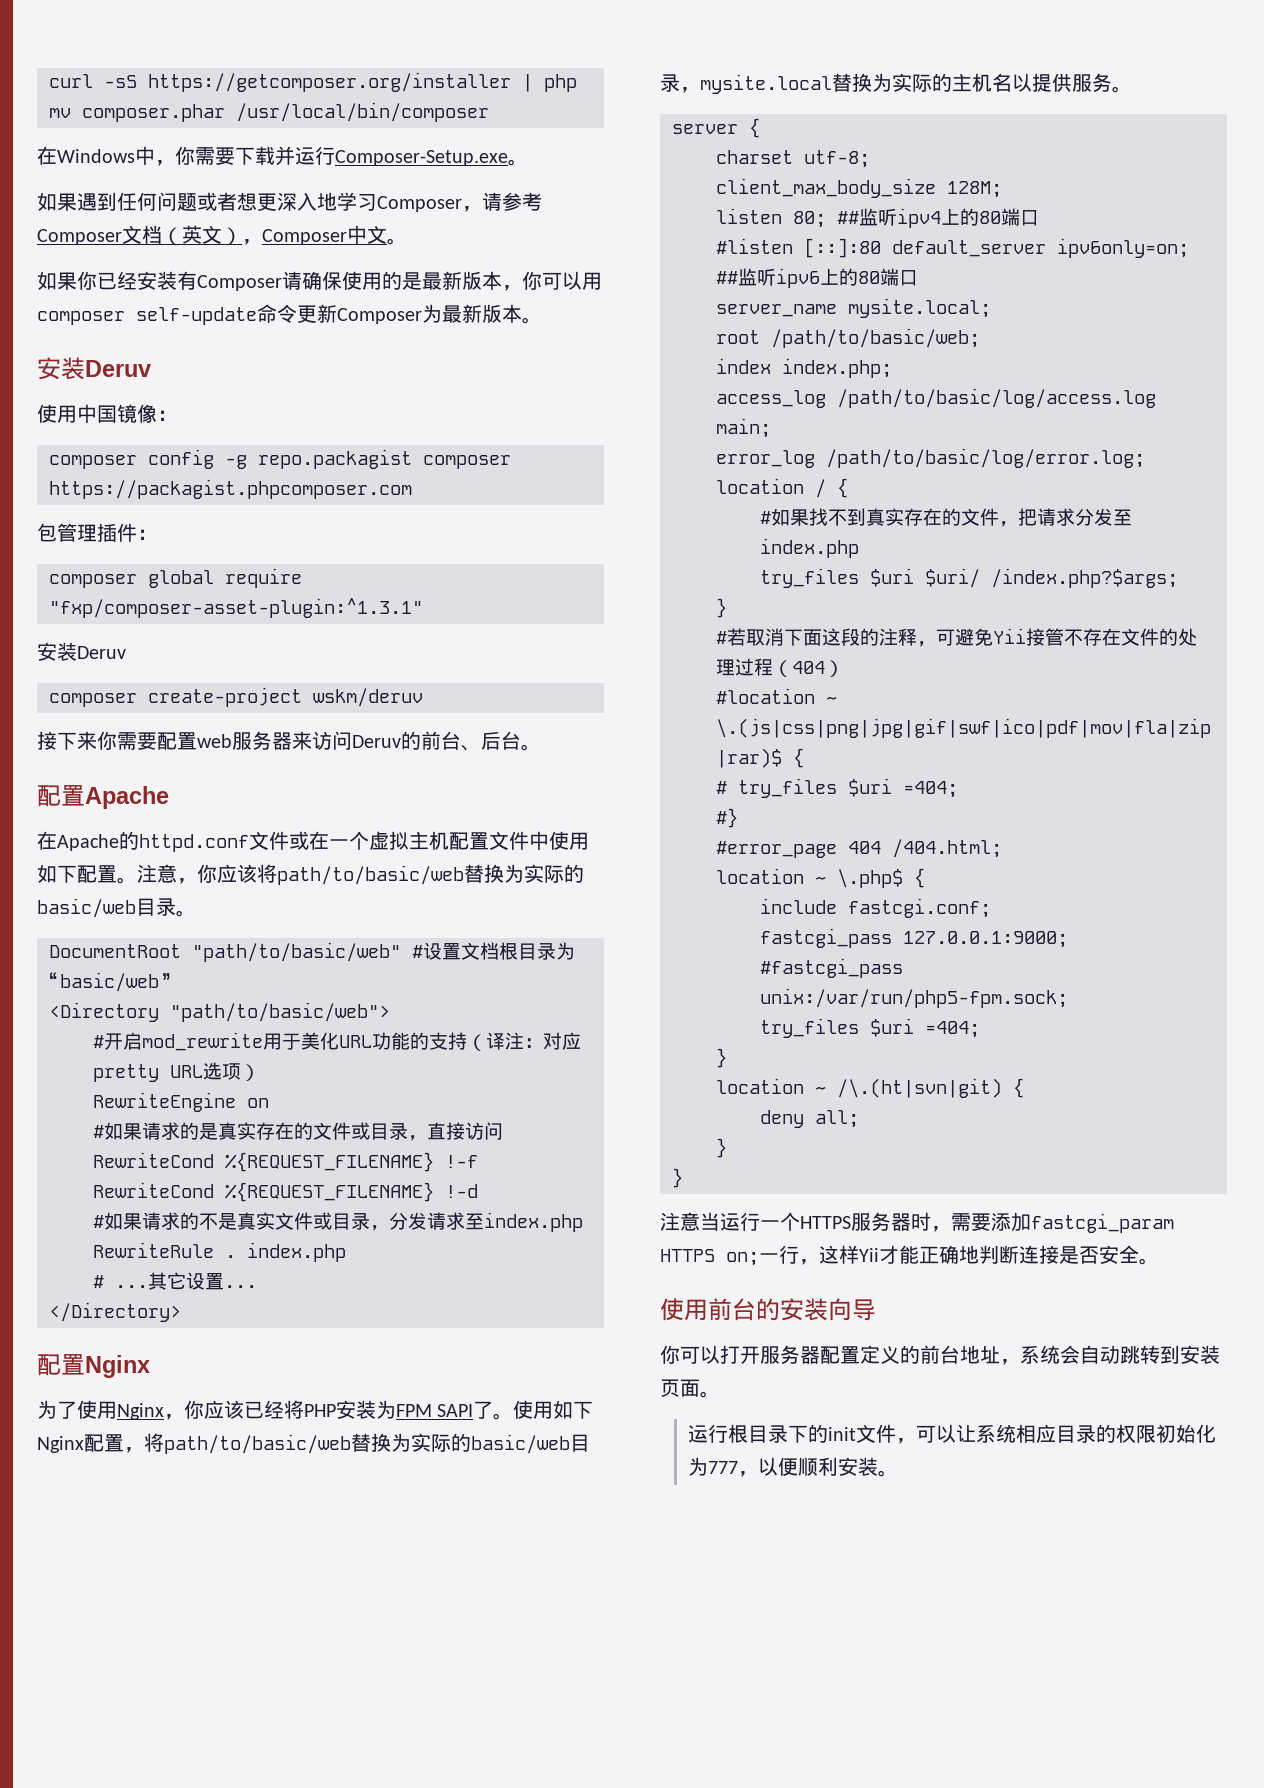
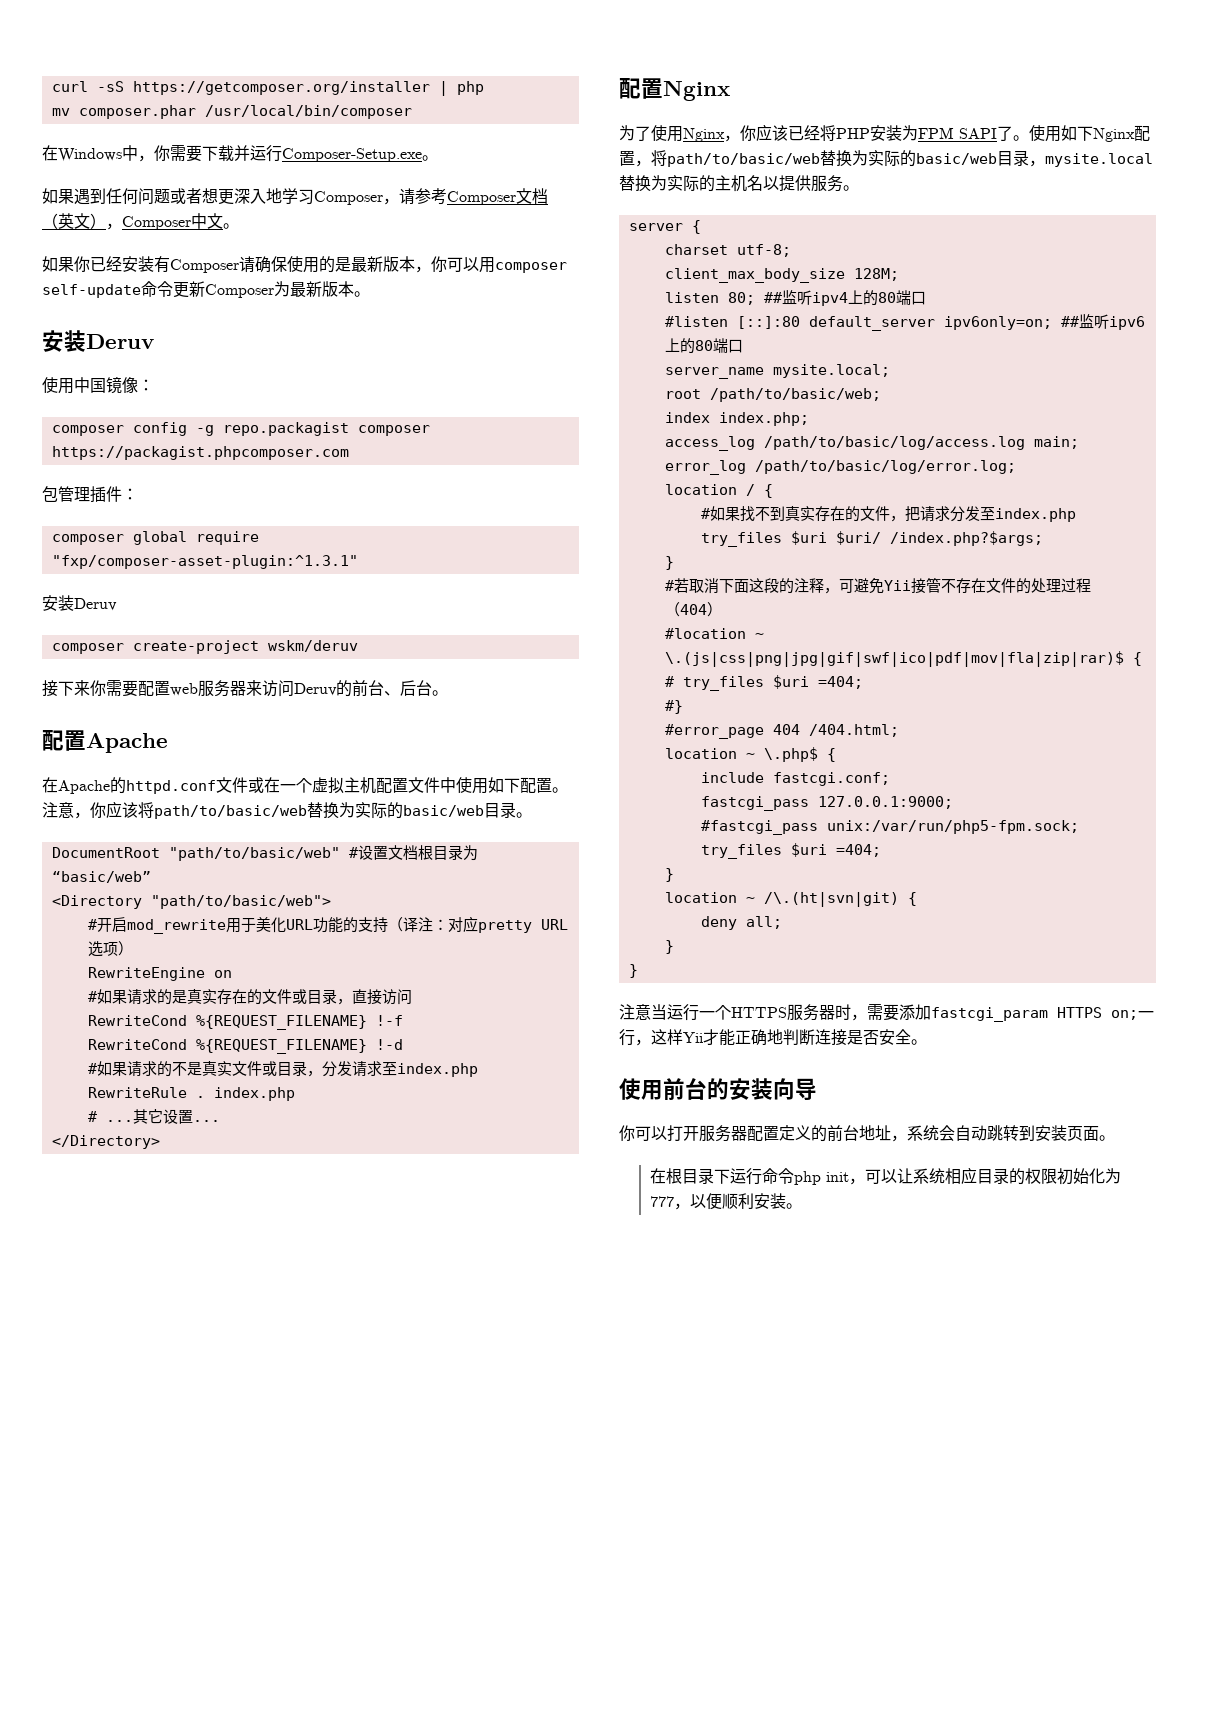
[687,1424,728,1443] 运行 -> [650,1168,667,1184] 在
[807,1424,896,1443] 的init文件 -> [730,1168,850,1185] 运行命令php init

